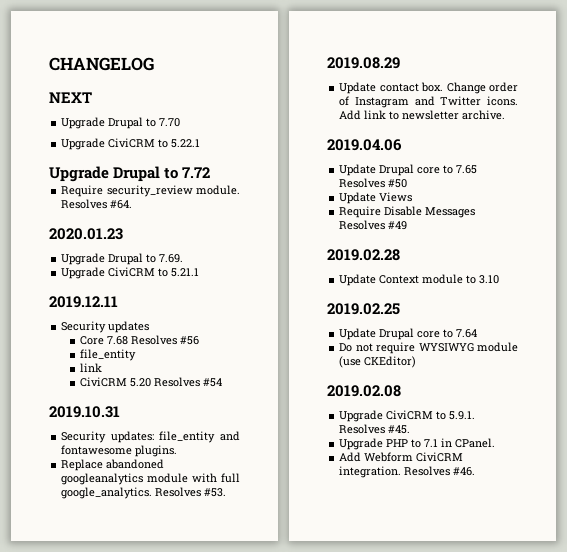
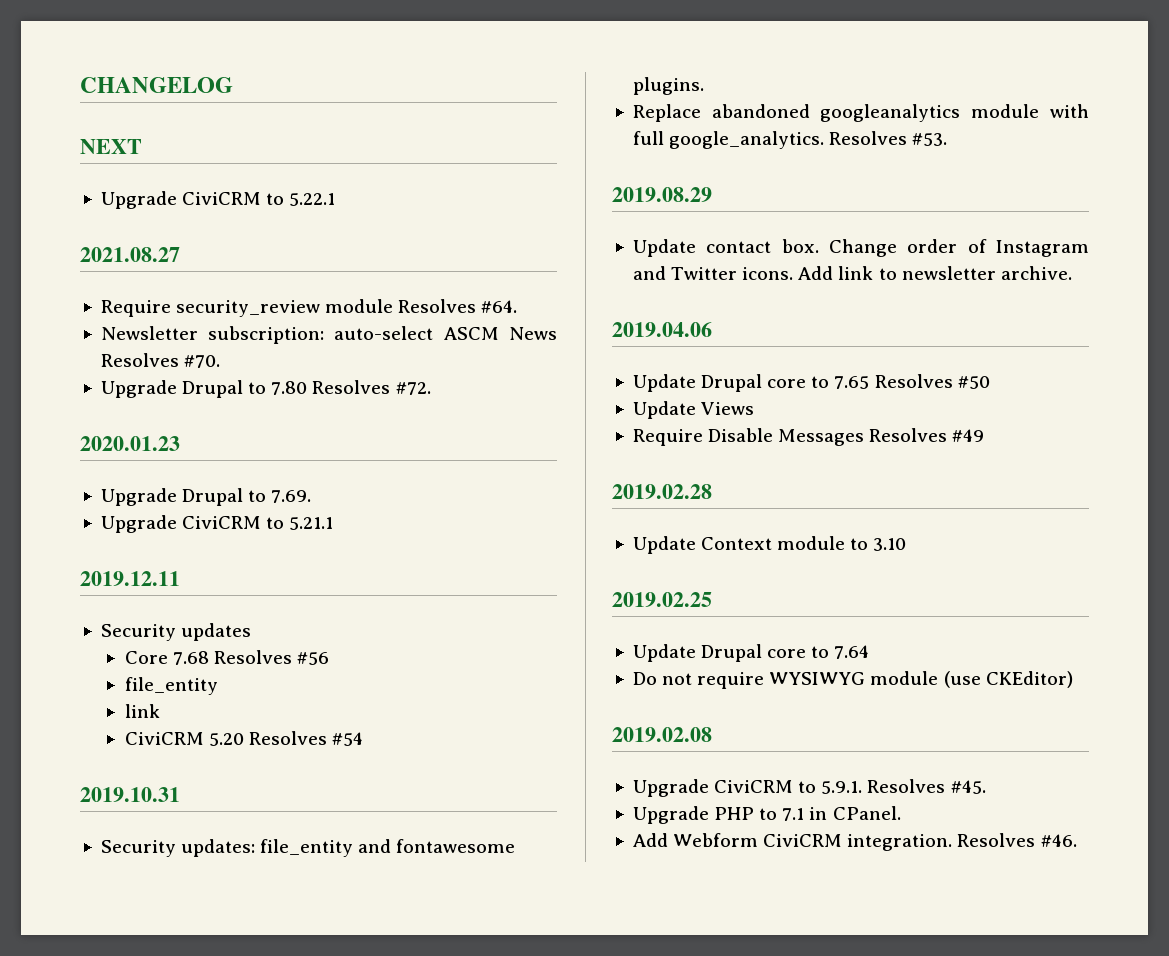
[61,117,181,129] // Upgrade Drupal to 7.70 -> (142, 146) none
[49,166,211,182] [61,185,240,197] [61,199,133,209] Upgrade Drupal to 7.72 // Require security_review module. Resolves #64. -> [80,247,180,262] [100,299,518,317] [100,326,558,344] [100,353,221,368] [100,380,431,398] 2021.08.27 // Require security_review module Resolves #64. // Newsletter subscription: auto-select ASCM News Resolves #70. // Upgrade Drupal to 7.80 Resolves #72.

